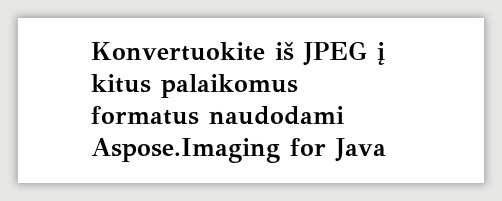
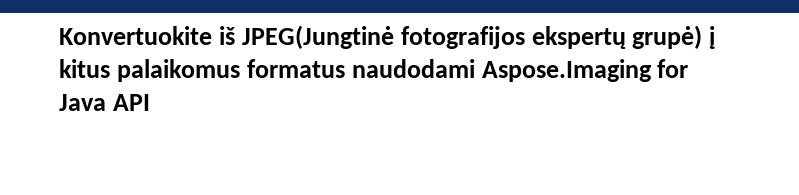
[303,41,367,66] JPEG -> [241,25,703,49] JPEG(Jungtinė fotografijos ekspertų grupė)
(386, 150) none -> [112,94,150,111] API

